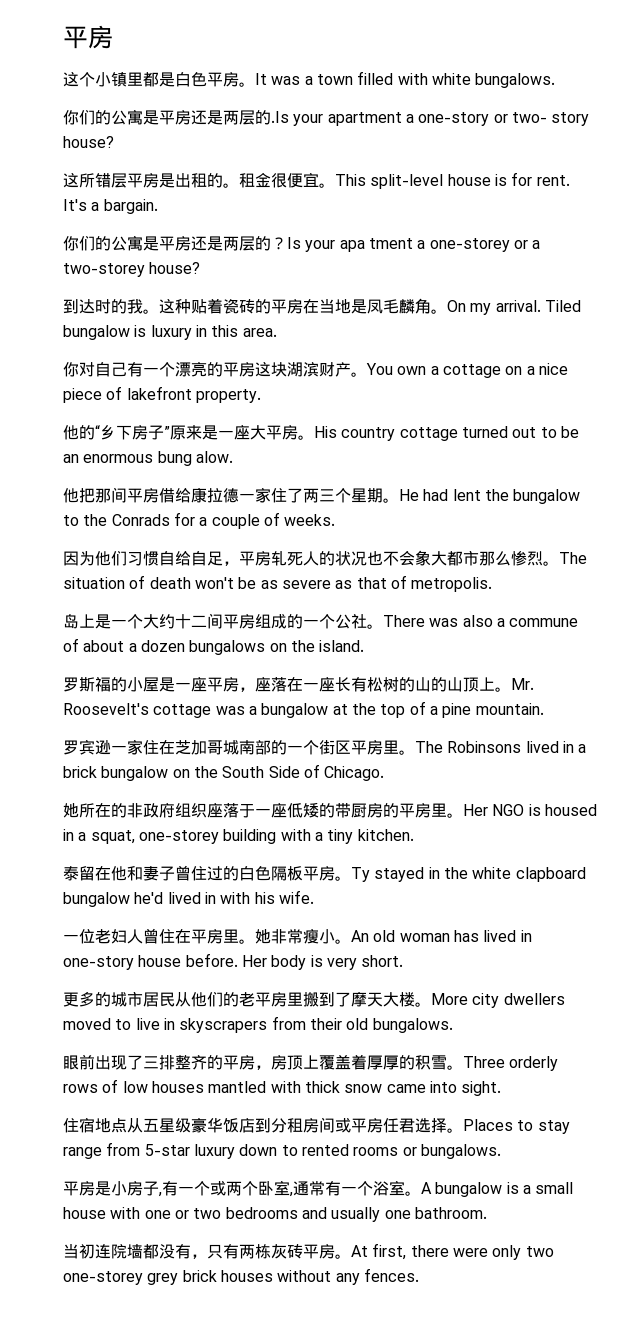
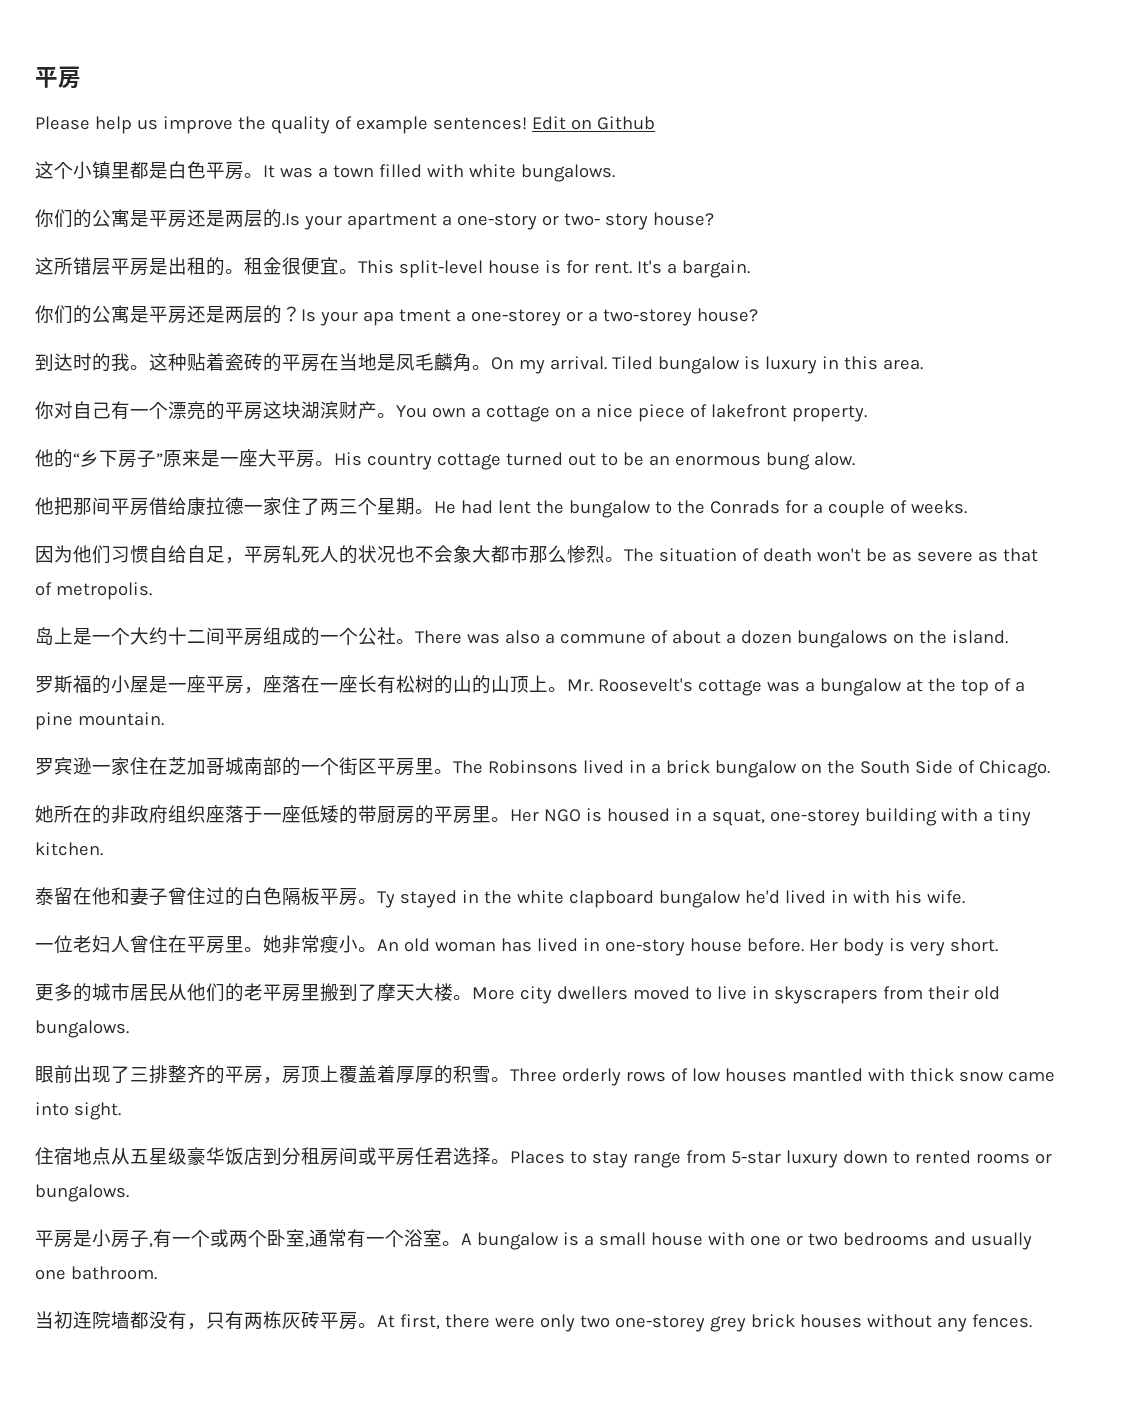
[63,25,113,49] 平房 -> [35,66,81,89] [35,116,655,134] 平房 // Please help us improve the quality of example sentences! Edit on Github

